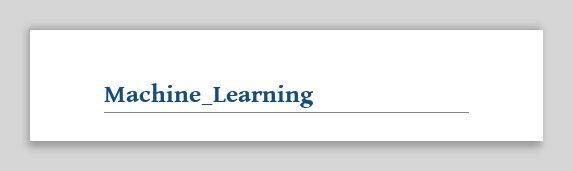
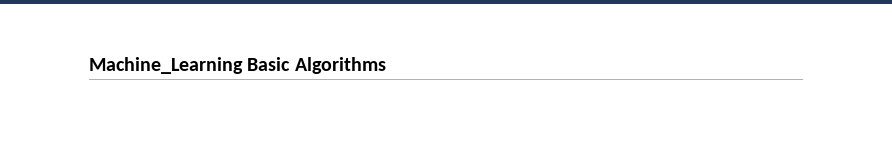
(314, 95) none -> [247,57,386,74] Basic Algorithms

